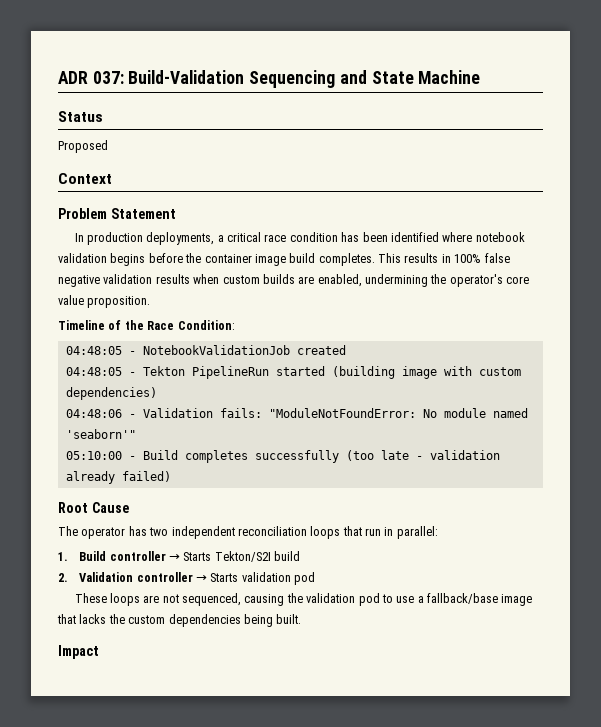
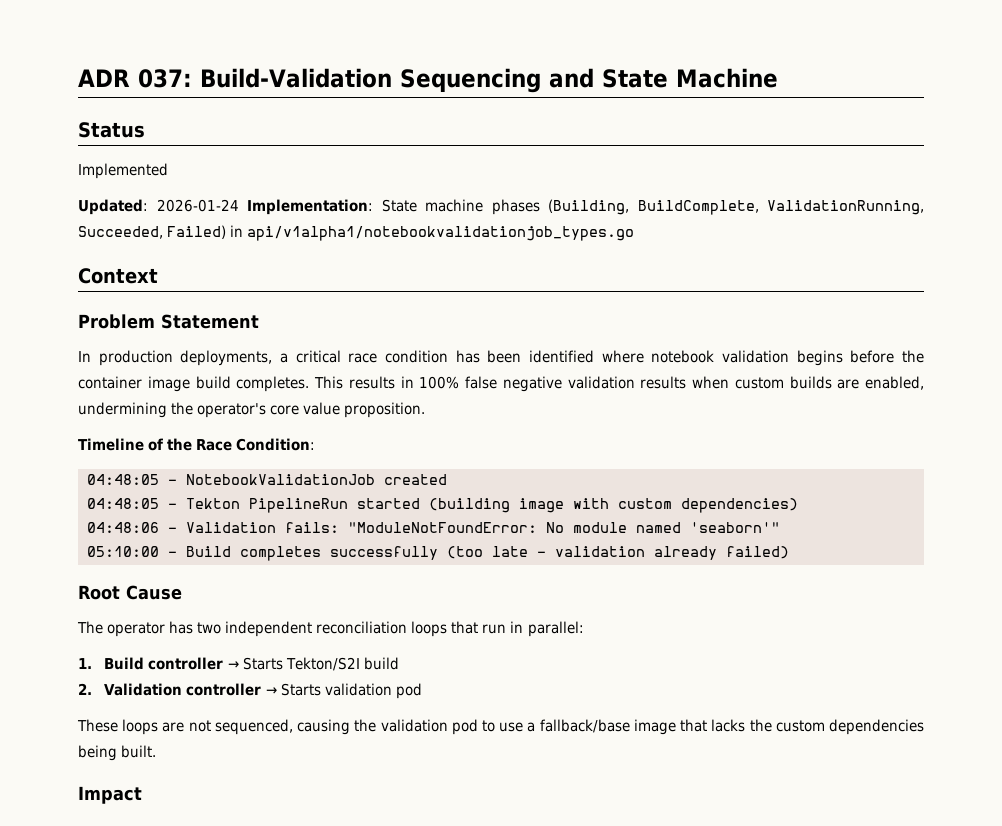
[58,140,108,153] Proposed -> [78,163,168,179] [78,199,924,215] [78,225,635,241] Implemented // Updated: 2026-01-24 Implementation: State machine phases (Building, BuildComplete, ValidationRunning, Succeeded, Failed) in api/v1alpha1/notebookvalidationjob_types.go

